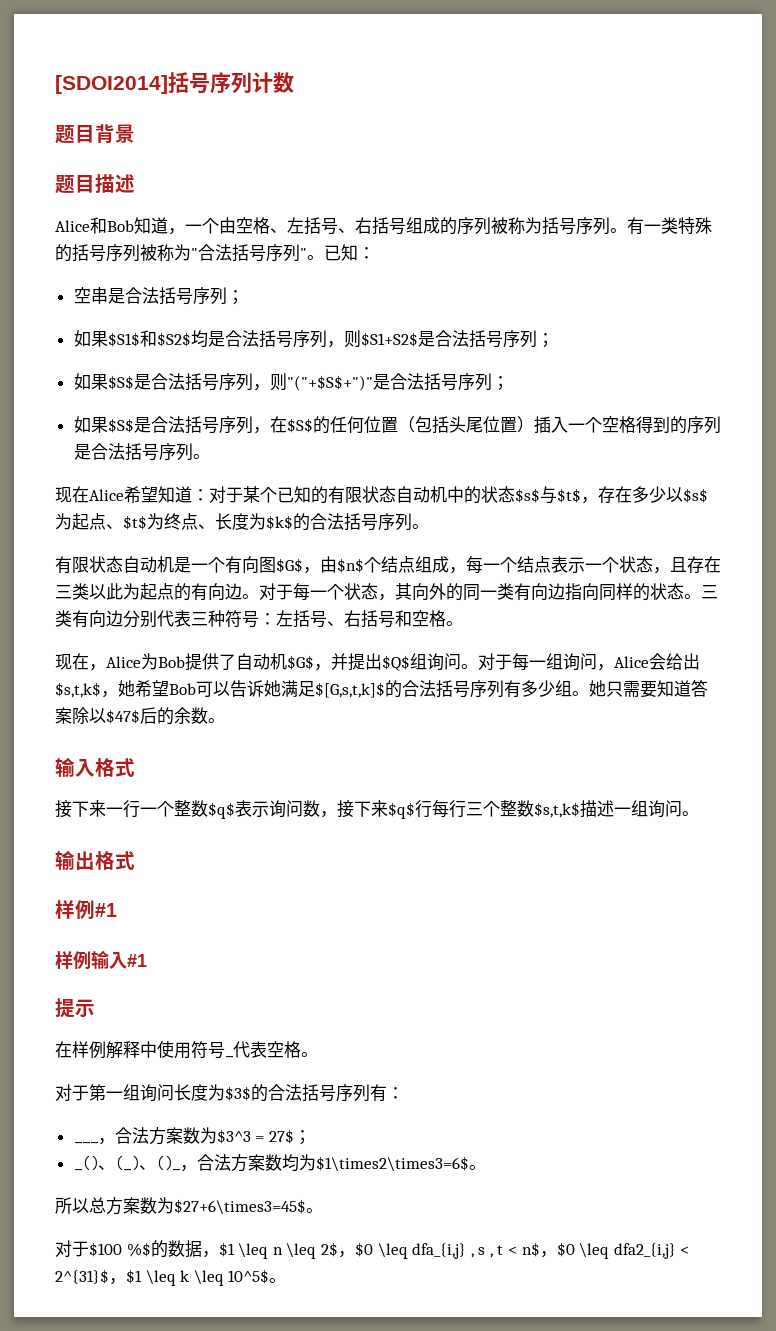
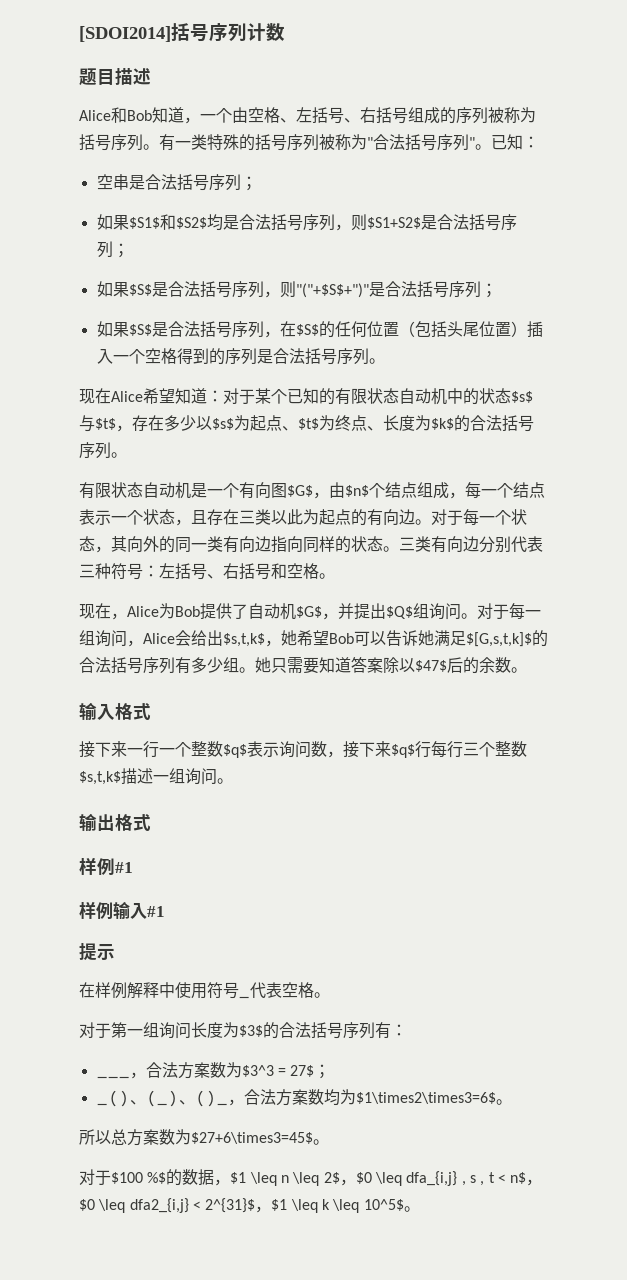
[55,124,135,144] // 题目背景 -> (285, 32) none

